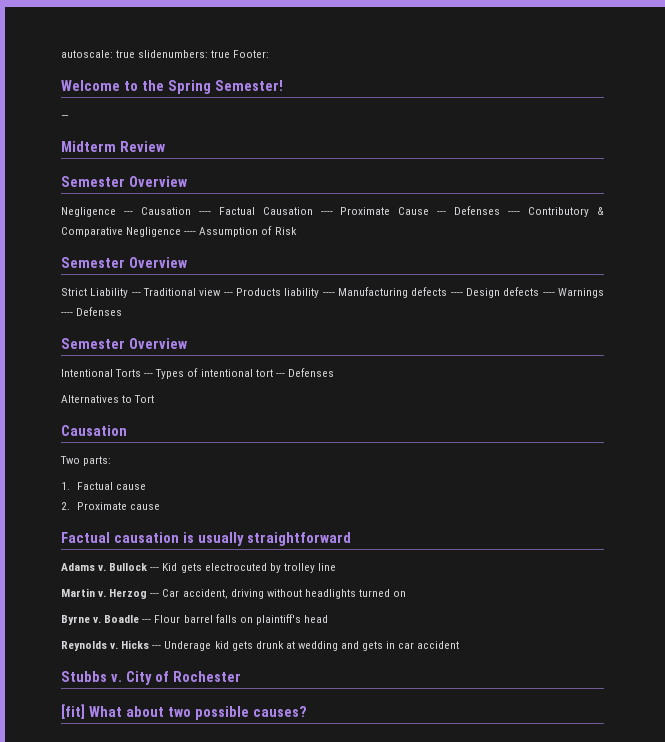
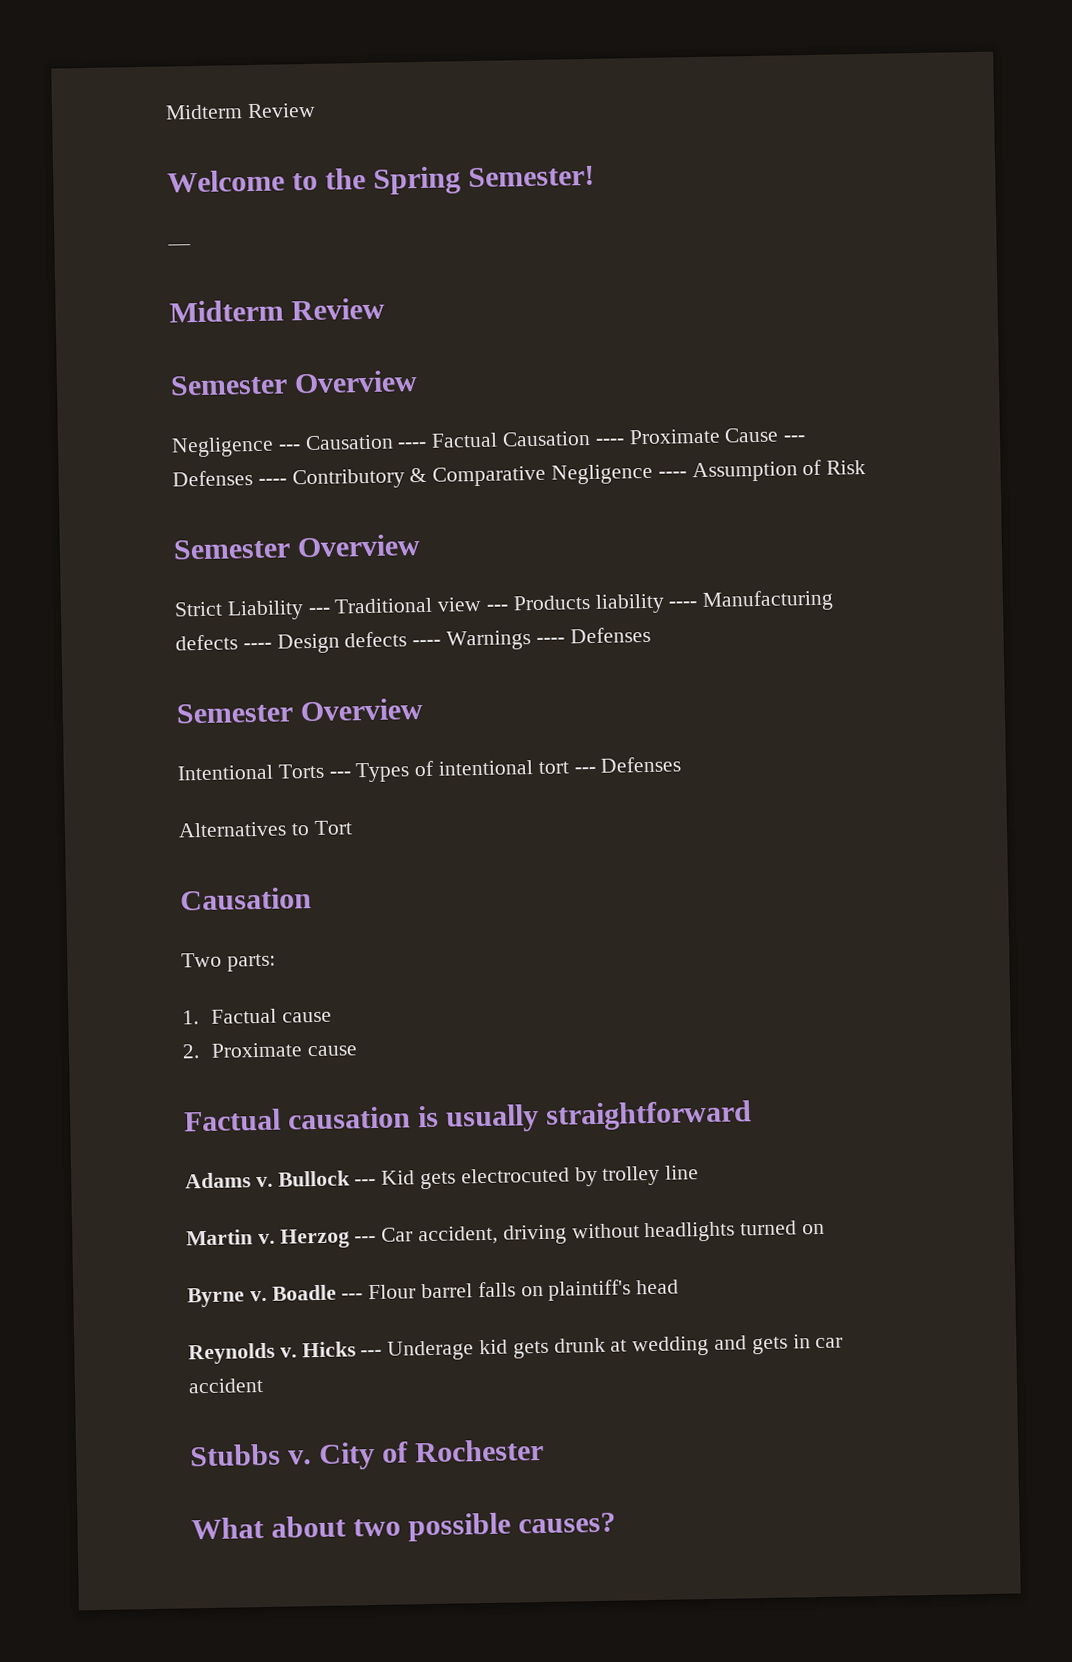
[61,50,270,58] autoscale: true slidenumbers: true Footer: -> [165,102,316,120] Midterm Review
[61,704,85,719] [fit] -> (545, 1450) none

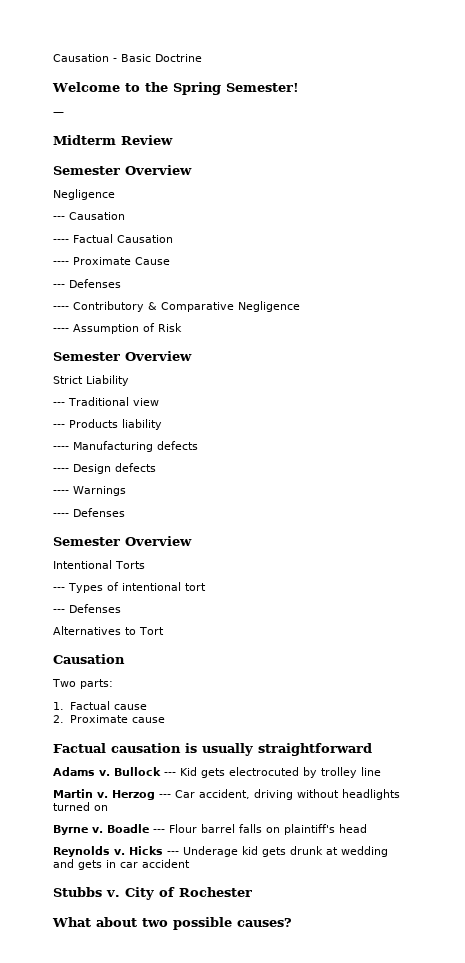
[165,102,316,120] Midterm Review -> [53,54,202,62] Causation - Basic Doctrine
(274, 447) none -> (115, 194) //
(394, 442) none -> (125, 216) //
(592, 438) none -> (173, 239) //
[783,435,807,442] [172,470,253,487] --- Defenses -> [53,279,121,288] // --- Defenses //
(654, 474) none -> (300, 306) //
(304, 610) none -> (129, 380) //
(483, 604) none -> (159, 402) //
(665, 603) none -> (162, 424) //
(238, 642) none -> (198, 445) //
(408, 639) none -> (156, 467) //
(532, 640) none -> (126, 491) //
(325, 771) none -> (145, 565) //
(569, 767) none -> (206, 587) //

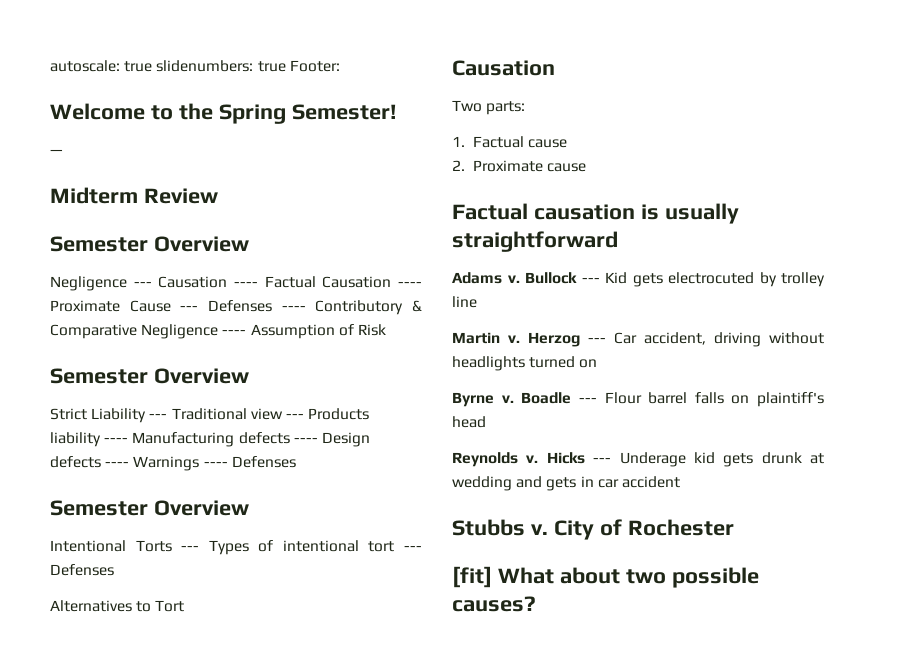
[53,54,202,62] Causation - Basic Doctrine -> [50,60,340,72] autoscale: true slidenumbers: true Footer:
(115, 194) // -> (127, 283) none
(125, 216) // -> (228, 282) none
(173, 239) // -> (392, 282) none
[53,279,121,288] // --- Defenses // -> [180,300,272,312] --- Defenses
(300, 306) // -> (219, 331) none
(129, 380) // -> (147, 415) none
(159, 402) // -> (283, 414) none
(162, 424) // -> (101, 439) none
(198, 445) // -> (290, 438) none
(156, 467) // -> (101, 462) none
(126, 491) // -> (200, 463) none
(145, 565) // -> (172, 546) none
(206, 587) // -> (395, 546) none
(252, 892) none -> [452,566,492,588] [fit]

